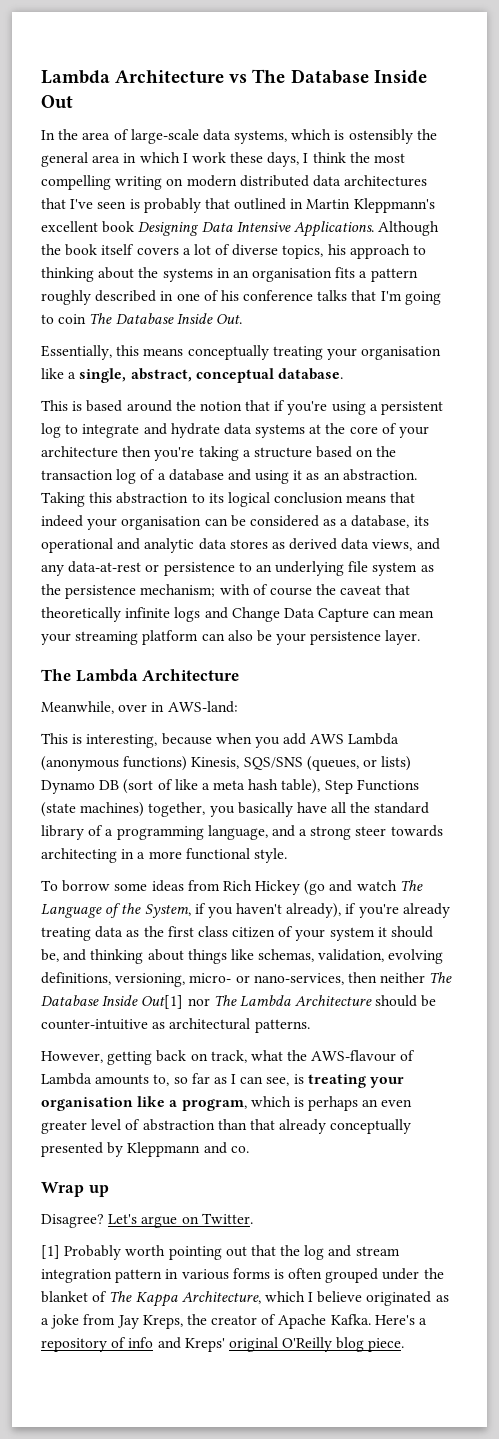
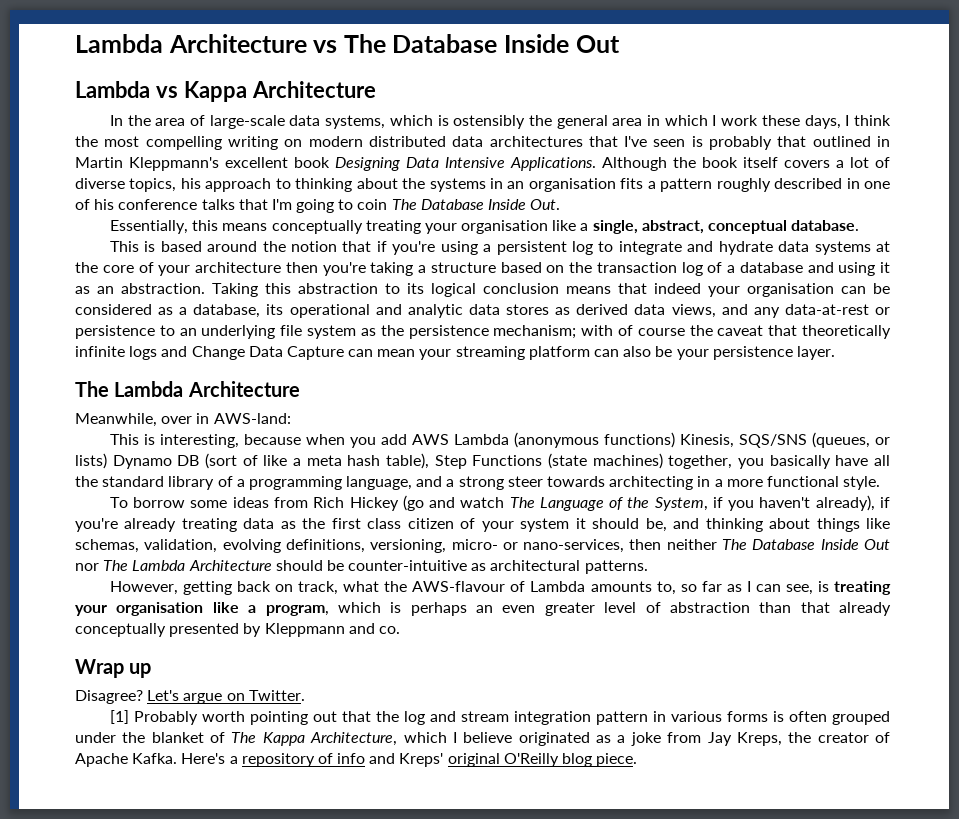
(73, 102) none -> [75,81,376,102] // Lambda vs Kappa Architecture
[141,995,184,1009] Out[1] -> [863,539,890,550] Out

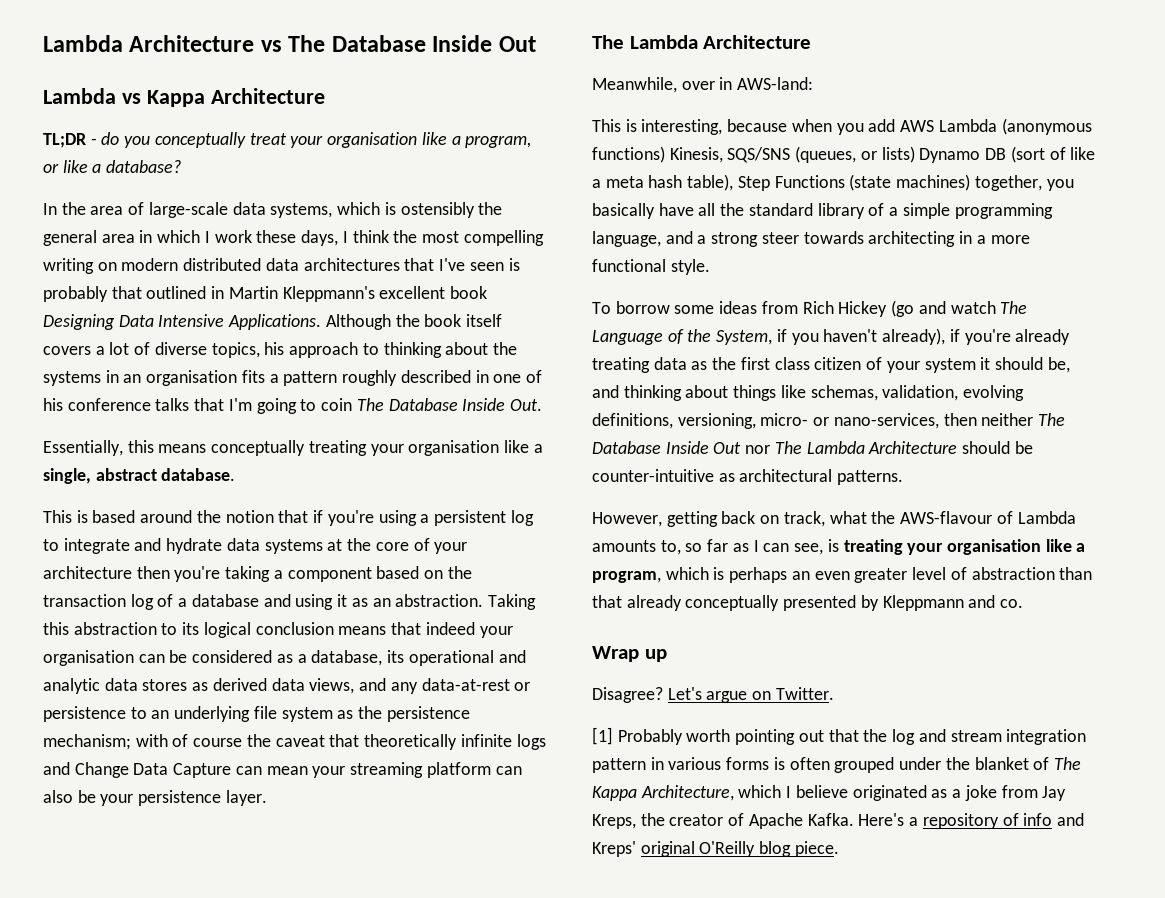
(376, 89) none -> [43,132,532,148] [43,160,182,173] // TL;DR - do you conceptually treat your organisation like a program, or like a database?
[641,220,787,234] abstract, conceptual -> [95,468,157,481] abstract
[430,262,496,273] structure -> [287,567,372,582] component
(245, 483) none -> [902,203,950,219] simple

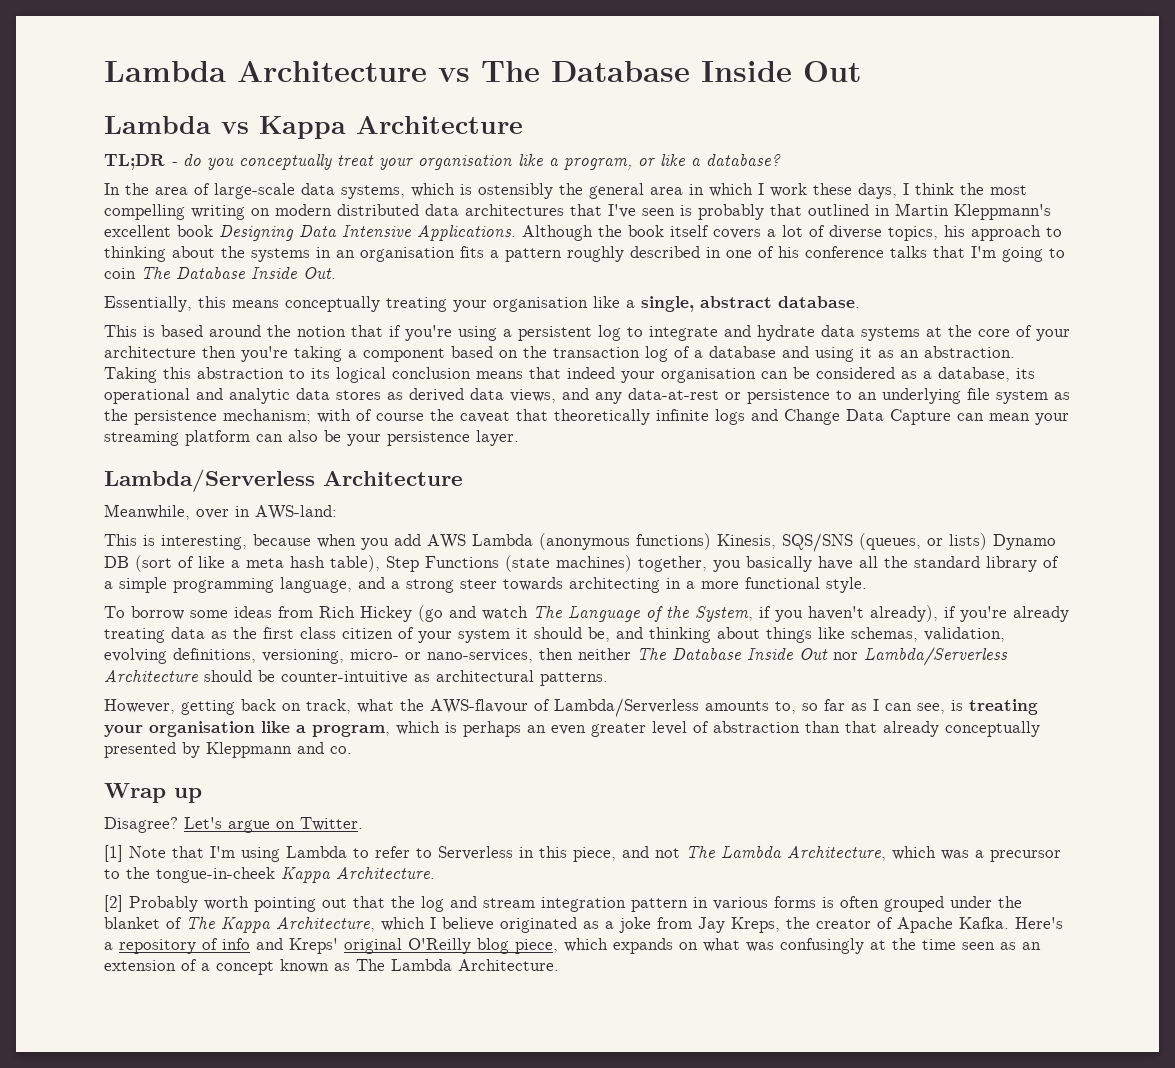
[592,35,698,49] The Lambda -> [104,469,315,492] Lambda/Serverless
[774,441,865,454] The Lambda -> [864,647,1008,666] Lambda/Serverless
[1017,511,1076,524] Lambda -> [554,698,699,717] Lambda/Serverless
(613, 736) none -> [129,846,1061,862] [104,867,435,883] [104,895,123,912] Note that I'm using Lambda to refer to Serverless in this piece, and not The Lambda Architecture, which was a precursor to the tongue-in-cheek Kappa Architecture. // [2]
[794,841,839,857] piece. -> [515,938,1041,954] [104,959,559,975] piece, which expands on what was confusingly at the time seen as an extension of a concept known as The Lambda Architecture.

